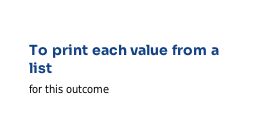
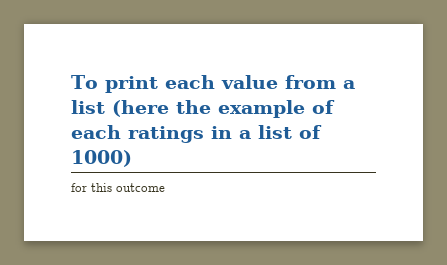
(52, 68) none -> [112,100,335,118] [71,125,322,143] [71,150,132,167] (here the example of each ratings in a list of 1000)

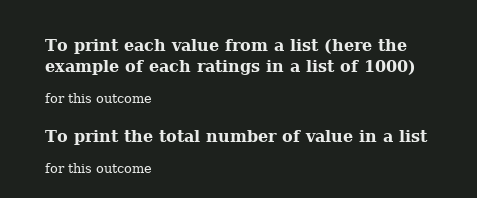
(165, 187) none -> [45,130,428,145] [45,163,152,173] // To print the total number of value in a list // for this outcome

